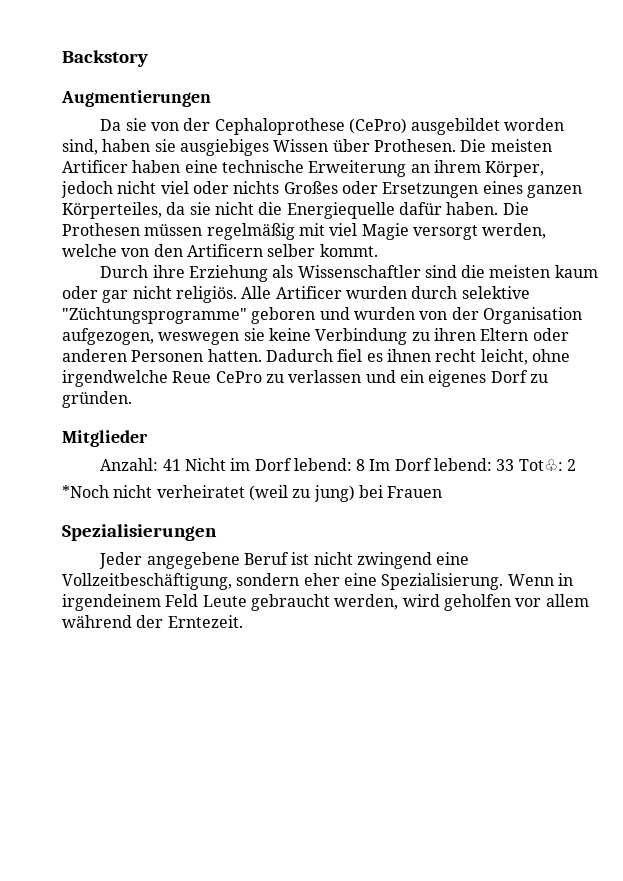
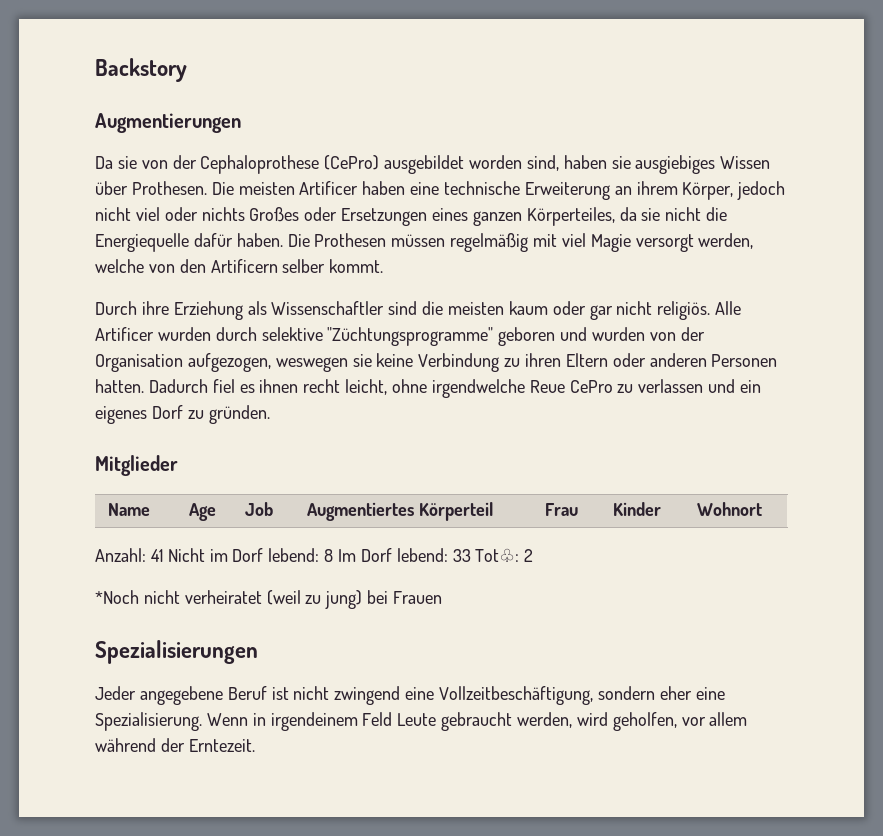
(148, 438) none -> [108,503,151,516] [189,503,216,521] [245,502,274,516] [307,502,494,521] [545,503,579,516] [613,502,662,516] [697,502,763,516] // Name | Age | Job | Augmentiertes Körperteil | Frau | Kinder | Wohnort
[443,594,511,611] geholfen -> [612,712,677,731] geholfen,

